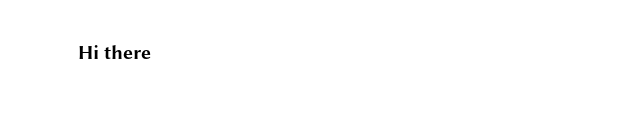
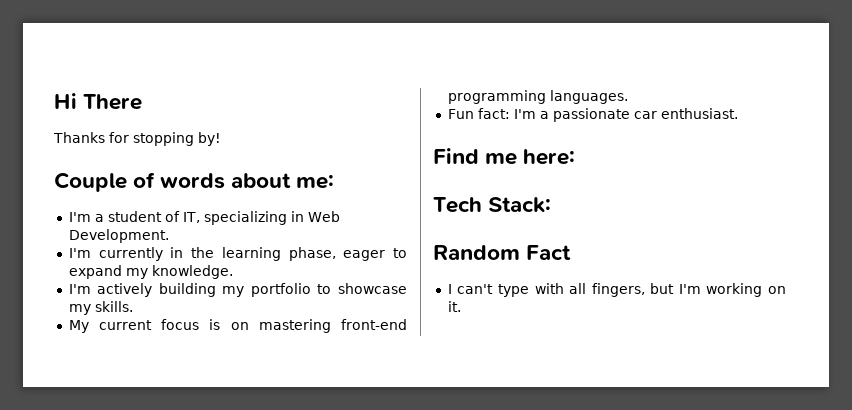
[104,45,152,59] there -> [83,94,143,110] [53,132,221,146] [54,172,335,192] [68,211,340,225] [68,229,169,243] [68,247,407,261] [68,265,233,279] [68,283,407,297] [68,301,133,315] [68,319,407,333] [447,90,628,104] [447,108,738,122] [433,148,576,165] [433,197,552,213] [433,245,572,260] [447,283,786,297] [447,301,461,312] There // Thanks for stopping by! // Couple of words about me: // I'm a student of IT, specializing in Web Development. // I'm currently in the learning phase, eager to expand my knowledge. // I'm actively building my portfolio to showcase my skills. // My current focus is on mastering front-end programming languages. // Fun fact: I'm a passionate car enthusiast. // Find me here: // Tech Stack: // Random Fact // I can't type with all fingers, but I'm working on it.

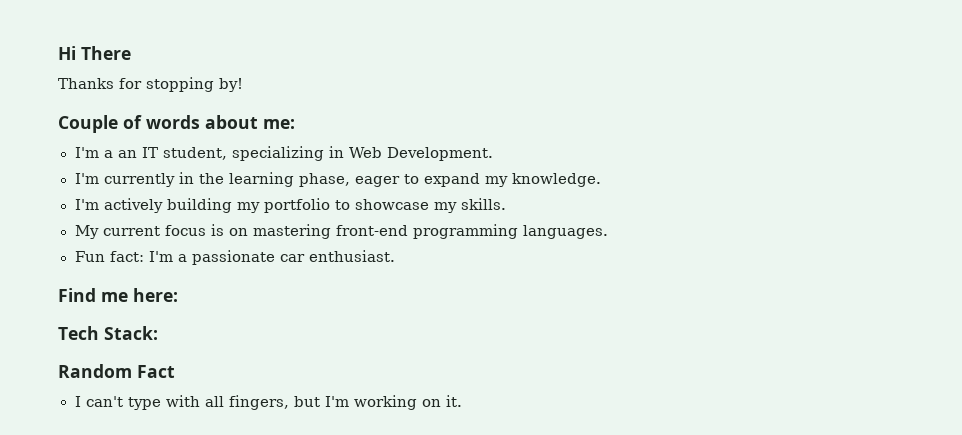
[107,211,200,223] student of IT, -> [117,147,227,160] an IT student,

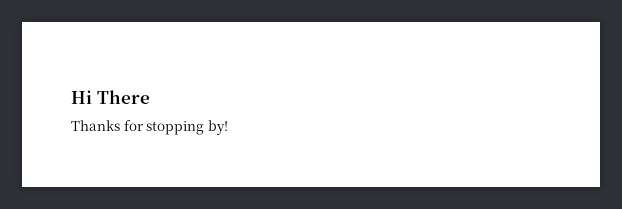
[58,115,295,133] [74,146,494,161] [74,172,601,187] [74,198,506,213] [74,224,608,239] [74,250,395,265] [58,288,178,302] [58,326,158,340] [58,364,175,378] [74,395,462,410] // Couple of words about me: // I'm a an IT student, specializing in Web Development. // I'm currently in the learning phase, eager to expand my knowledge. // I'm actively building my portfolio to showcase my skills. // My current focus is on mastering front-end programming languages. // Fun fact: I'm a passionate car enthusiast. // Find me here: // Tech Stack: // Random Fact // I can't type with all fingers, but I'm working on it. -> (228, 127) none

